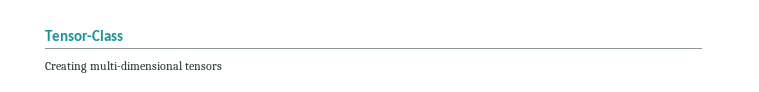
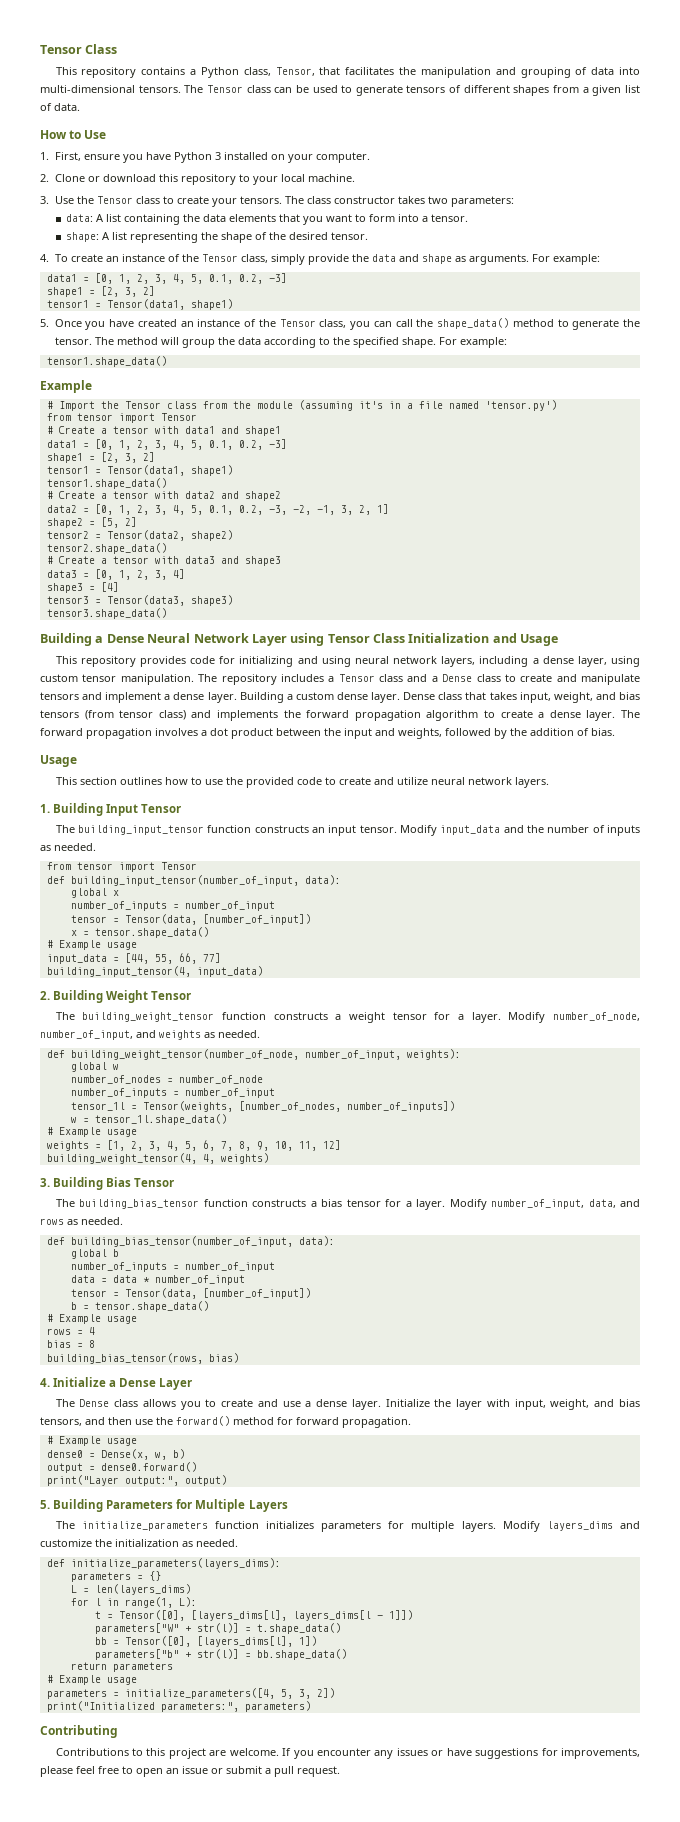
[45,30,123,41] [45,61,223,73] Tensor-Class // Creating multi-dimensional tensors -> [40,44,118,54] [55,67,641,78] [40,85,640,96] [40,103,80,111] [40,130,107,139] [40,152,370,163] [40,174,355,185] [40,196,514,207] [65,214,468,225] [65,232,368,243] [40,254,600,265] [46,273,287,284] [46,286,155,297] [46,299,233,310] [40,318,640,330] [54,337,507,348] [46,356,167,367] [40,380,92,393] [46,400,557,411] [46,413,197,423] [46,426,281,436] [46,439,287,450] [46,452,155,463] [46,465,233,476] [46,478,167,489] [46,491,281,501] [46,504,389,515] [46,517,137,528] [46,530,233,541] [46,543,167,554] [46,556,281,566] [46,569,185,580] [46,582,119,593] [46,595,233,606] [46,608,167,619] [40,633,559,646] [55,656,641,667] [40,674,640,685] [40,692,640,703] [40,710,641,721] [40,728,615,739] [40,755,77,767] [55,777,549,788] [40,803,182,816] [55,825,641,836] [40,843,96,851] [46,862,197,872] [46,875,341,886] [70,888,119,898] [70,901,275,911] [70,914,311,925] [70,927,209,938] [46,940,137,950] [46,953,221,964] [46,966,263,977] [40,990,192,1003] [55,1012,641,1023] [40,1030,260,1040] [46,1049,461,1060] [70,1062,119,1072] [70,1075,263,1084] [70,1088,275,1098] [70,1101,455,1112] [70,1114,227,1125] [46,1127,137,1137] [46,1140,341,1151] [46,1153,269,1164] [40,1177,175,1190] [55,1199,640,1210] [40,1217,123,1225] [46,1236,335,1247] [70,1249,119,1259] [70,1262,275,1272] [70,1275,245,1285] [70,1288,311,1299] [70,1301,209,1312] [46,1314,137,1324] [46,1327,95,1335] [46,1340,95,1348] [46,1353,239,1364] [40,1377,193,1390] [55,1399,640,1410] [40,1416,411,1428] [46,1436,137,1446] [46,1449,185,1460] [46,1462,197,1473] [46,1475,227,1486] [40,1499,288,1512] [55,1521,640,1532] [40,1539,238,1547] [46,1558,281,1569] [70,1571,161,1582] [70,1584,191,1595] [70,1597,197,1608] [94,1610,413,1621] [94,1623,341,1634] [94,1636,317,1647] [94,1649,347,1660] [70,1662,173,1672] [46,1675,137,1685] [46,1688,335,1699] [46,1701,311,1712] [40,1725,118,1738] [55,1748,641,1759] [40,1766,340,1777] Tensor Class // This repository contains a Python class, Tensor, that facilitates the manipulation and grouping of data into multi-dimensional tensors. The Tensor class can be used to generate tensors of different shapes from a given list of data. // How to Use // 1. First, ensure you have Python 3 installed on your computer. // 2. Clone or download this repository to your local machine. // 3. Use the Tensor class to create your tensors. The class constructor takes two parameters: // data: A list containing the data elements that you want to form into a tensor. // shape: A list representing the shape of the desired tensor. // 4. To create an instance of the Tensor class, simply provide the data and shape as arguments. For example: // data1 = [0, 1, 2, 3, 4, 5, 0.1, 0.2, -3] // shape1 = [2, 3, 2] // tensor1 = Tensor(data1, shape1) // 5. Once you have created an instance of the Tensor class, you can call the shape_data() method to generate the tensor. The method will group the data according to the specified shape. For example: // tensor1.shape_data() // Example // # Import the Tensor class from the module (assuming it's in a file named 'tensor.py') // from tensor import Tensor // # Create a tensor with data1 and shape1 // data1 = [0, 1, 2, 3, 4, 5, 0.1, 0.2, -3] // shape1 = [2, 3, 2] // tensor1 = Tensor(data1, shape1) // tensor1.shape_data() // # Create a tensor with data2 and shape2 // data2 = [0, 1, 2, 3, 4, 5, 0.1, 0.2, -3, -2, -1, 3, 2, 1] // shape2 = [5, 2] // tensor2 = Tensor(data2, shape2) // tensor2.shape_data() // # Create a tensor with data3 and shape3 // data3 = [0, 1, 2, 3, 4] // shape3 = [4] // tensor3 = Tensor(data3, shape3) // tensor3.shape_data() // Building a Dense Neural Network Layer using Tensor Class Initialization and Usage // This repository provides code for initializing and using neural network layers, including a dense layer, using custom tensor manipulation. The repository includes a Tensor class and a Dense class to create and manipulate tensors and implement a dense layer. Building a custom dense layer. Dense class that takes input, weight, and bias tensors (from tensor class) and implements the forward propagation algorithm to create a dense layer. The forward propagation involves a dot product between the input and weights, followed by the addition of bias. // Usage // This section outlines how to use the provided code to create and utilize neural network layers. // 1. Building Input Tensor // The building_input_tensor function constructs an input tensor. Modify input_data and the number of inputs as needed. // from tensor import Tensor // def building_input_tensor(number_of_input, data): // global x // number_of_inputs = number_of_input // tensor = Tensor(data, [number_of_input]) // x = tensor.shape_data() // # Example usage // input_data = [44, 55, 66, 77] // building_input_tensor(4, input_data) // 2. Building Weight Tensor // The building_weight_tensor function constructs a weight tensor for a layer. Modify number_of_node, number_of_input, and weights as needed. // def building_weight_tensor(number_of_node, number_of_input, weights): // global w // number_of_nodes = number_of_node // number_of_inputs = number_of_input // tensor_1l = Tensor(weights, [number_of_nodes, number_of_inputs]) // w = tensor_1l.shape_data() // # Example usage // weights = [1, 2, 3, 4, 5, 6, 7, 8, 9, 10, 11, 12] // building_weight_tensor(4, 4, weights) // 3. Building Bias Tensor // The building_bias_tensor function constructs a bias tensor for a layer. Modify number_of_input, data, and rows as needed. // def building_bias_tensor(number_of_input, data): // global b // number_of_inputs = number_of_input // data = data * number_of_input // tensor = Tensor(data, [number_of_input]) // b = tensor.shape_data() // # Example usage // rows = 4 // bias = 8 // building_bias_tensor(rows, bias) // 4. Initialize a Dense Layer // The Dense class allows you to create and use a dense layer. Initialize the layer with input, weight, and bias tensors, and then use the forward() method for forward propagation. // # Example usage // dense0 = Dense(x, w, b) // output = dense0.forward() // print("Layer output:", output) // 5. Building Parameters for Multiple Layers // The initialize_parameters function initializes parameters for multiple layers. Modify layers_dims and customize the initialization as needed. // def initialize_parameters(layers_dims): // parameters = {} // L = len(layers_dims) // for l in range(1, L): // t = Tensor([0], [layers_dims[l], layers_dims[l - 1]]) // parameters["W" + str(l)] = t.shape_data() // bb = Tensor([0], [layers_dims[l], 1]) // parameters["b" + str(l)] = bb.shape_data() // return parameters // # Example usage // parameters = initialize_parameters([4, 5, 3, 2]) // print("Initialized parameters:", parameters) // Contributing // Contributions to this project are welcome. If you encounter any issues or have suggestions for improvements, please feel free to open an issue or submit a pull request.

